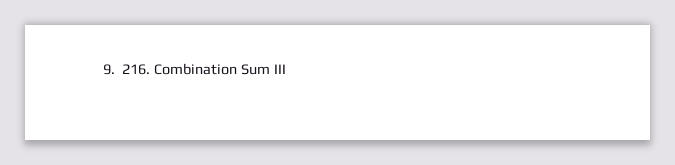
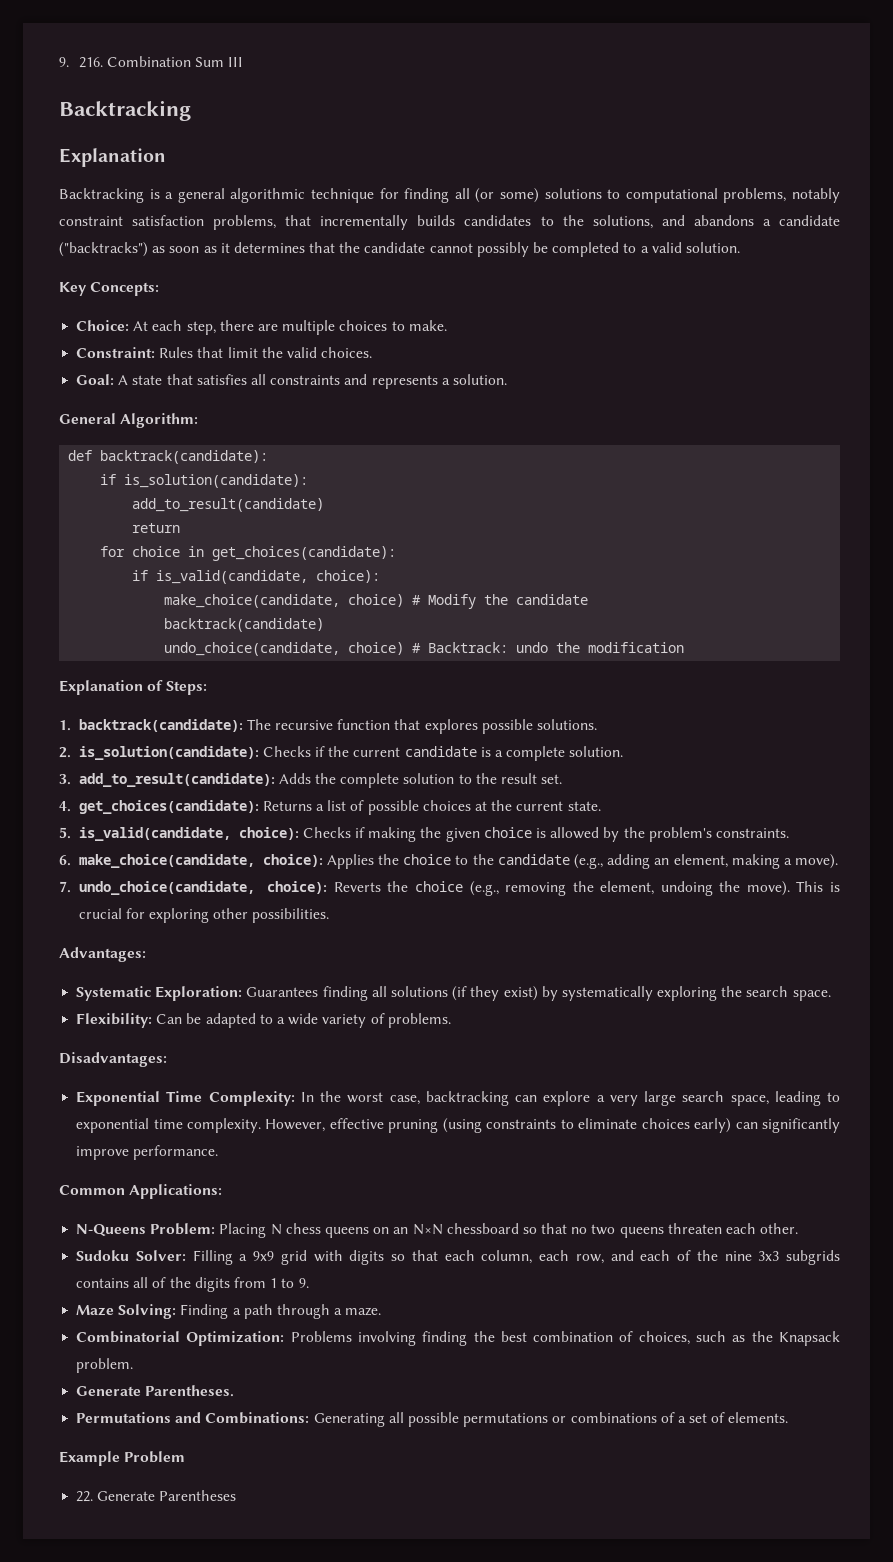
(286, 69) none -> [59,100,191,121] [59,148,166,167] [59,188,841,203] [59,215,841,230] [59,242,740,257] [59,282,160,296] [76,320,447,335] [76,347,373,358] [76,374,507,389] [59,413,199,428] [68,450,269,464] [100,474,309,488] [132,498,325,512] [132,523,181,533] [100,546,397,561] [132,570,381,584] [164,594,589,609] [164,618,325,632] [164,642,685,656] [59,680,208,695] [59,719,598,734] [59,746,624,761] [59,773,563,788] [59,800,601,815] [59,827,789,842] [59,854,839,869] [59,881,841,896] [78,908,330,923] [59,947,146,962] [76,986,831,1001] [76,1013,451,1028] [59,1052,167,1067] [76,1091,841,1106] [76,1118,841,1133] [76,1145,219,1160] [59,1184,223,1199] [76,1223,799,1238] [76,1250,840,1265] [76,1277,309,1292] [76,1304,382,1319] [76,1331,841,1346] [76,1358,134,1373] [76,1385,235,1397] [76,1412,789,1427] [59,1451,186,1466] [76,1490,237,1502] // Backtracking // Explanation // Backtracking is a general algorithmic technique for finding all (or some) solutions to computational problems, notably constraint satisfaction problems, that incrementally builds candidates to the solutions, and abandons a candidate ("backtracks") as soon as it determines that the candidate cannot possibly be completed to a valid solution. // Key Concepts: // Choice: At each step, there are multiple choices to make. // Constraint: Rules that limit the valid choices. // Goal: A state that satisfies all constraints and represents a solution. // General Algorithm: // def backtrack(candidate): // if is_solution(candidate): // add_to_result(candidate) // return // for choice in get_choices(candidate): // if is_valid(candidate, choice): // make_choice(candidate, choice) # Modify the candidate // backtrack(candidate) // undo_choice(candidate, choice) # Backtrack: undo the modification // Explanation of Steps: // 1. backtrack(candidate): The recursive function that explores possible solutions. // 2. is_solution(candidate): Checks if the current candidate is a complete solution. // 3. add_to_result(candidate): Adds the complete solution to the result set. // 4. get_choices(candidate): Returns a list of possible choices at the current state. // 5. is_valid(candidate, choice): Checks if making the given choice is allowed by the problem's constraints. // 6. make_choice(candidate, choice): Applies the choice to the candidate (e.g., adding an element, making a move). // 7. undo_choice(candidate, choice): Reverts the choice (e.g., removing the element, undoing the move). This is crucial for exploring other possibilities. // Advantages: // Systematic Exploration: Guarantees finding all solutions (if they exist) by systematically exploring the search space. // Flexibility: Can be adapted to a wide variety of problems. // Disadvantages: // Exponential Time Complexity: In the worst case, backtracking can explore a very large search space, leading to exponential time complexity. However, effective pruning (using constraints to eliminate choices early) can significantly improve performance. // Common Applications: // N-Queens Problem: Placing N chess queens on an N×N chessboard so that no two queens threaten each other. // Sudoku Solver: Filling a 9x9 grid with digits so that each column, each row, and each of the nine 3x3 subgrids contains all of the digits from 1 to 9. // Maze Solving: Finding a path through a maze. // Combinatorial Optimization: Problems involving finding the best combination of choices, such as the Knapsack problem. // Generate Parentheses. // Permutations and Combinations: Generating all possible permutations or combinations of a set of elements. // Example Problem // 22. Generate Parentheses

